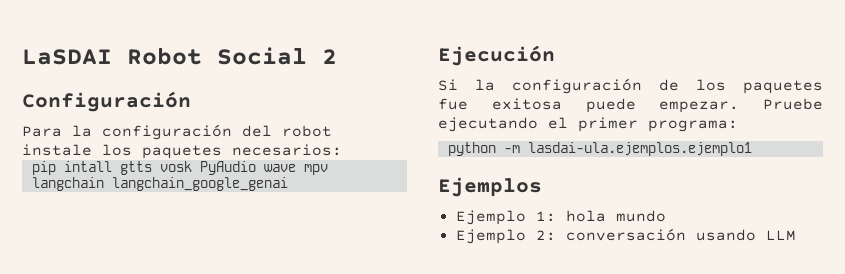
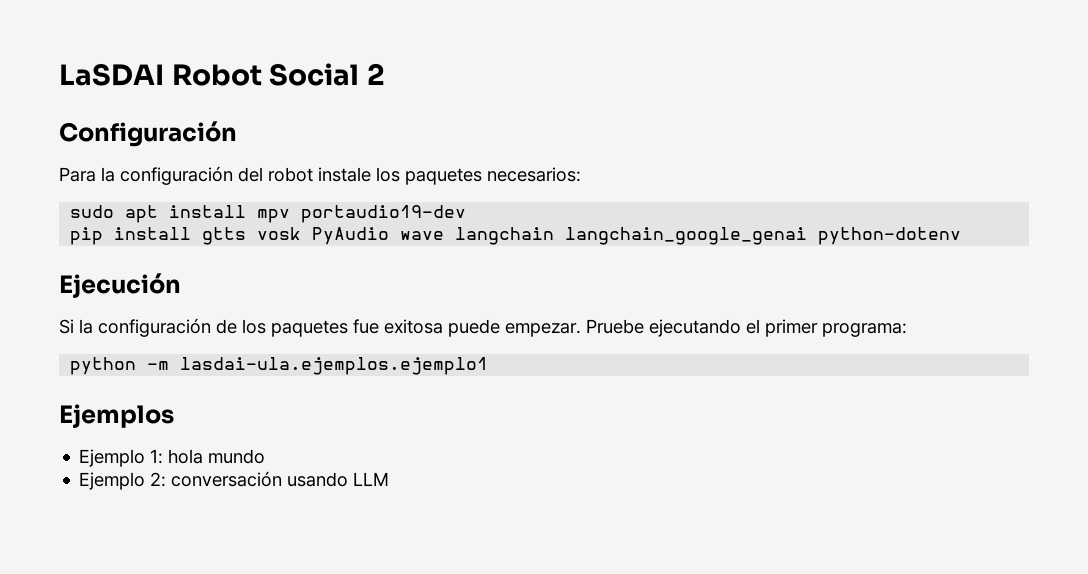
(342, 150) none -> [70,205,467,223] // sudo apt install mpv portaudio19-dev
[63,161,112,172] intall -> [114,227,192,240] install
[303,164,328,175] mpv -> (445, 235) none
(288, 184) none -> [818,227,962,245] python-dotenv

